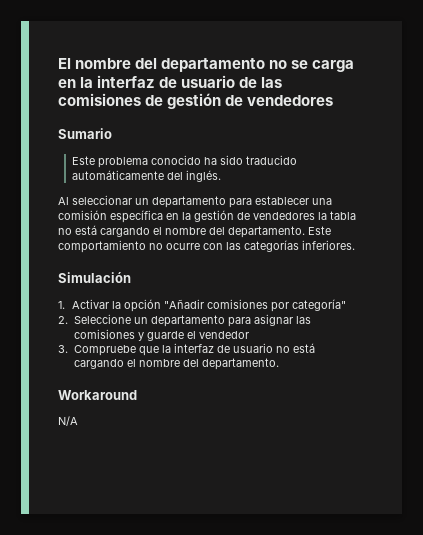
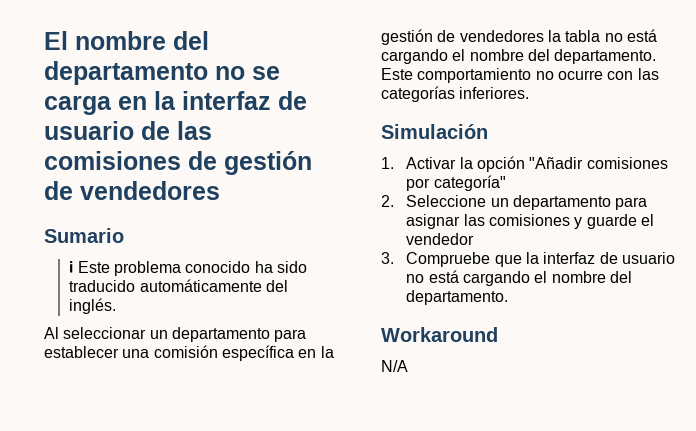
(112, 133) none -> [69,261,74,273] ℹ

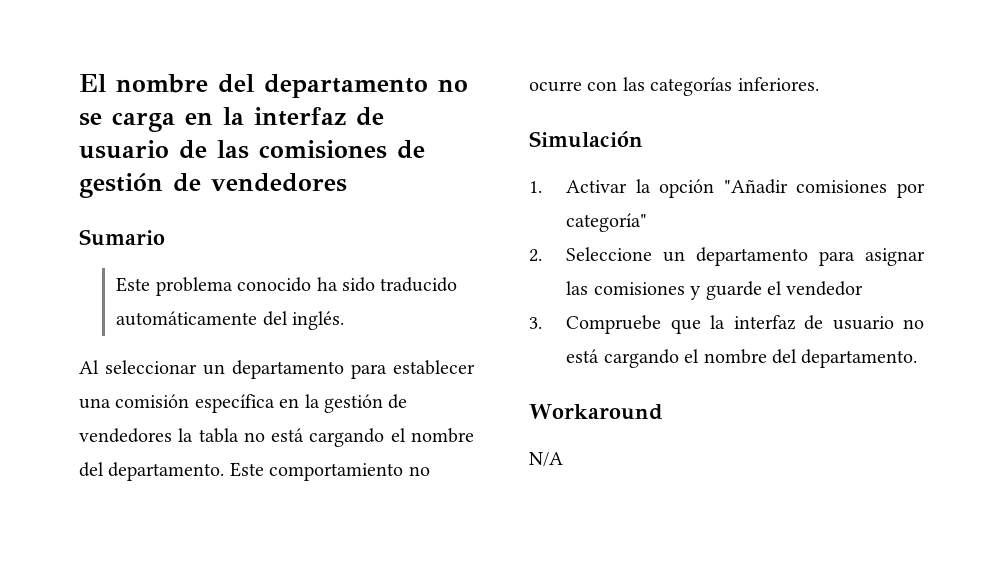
[69,261,74,273] ℹ -> (165, 237) none

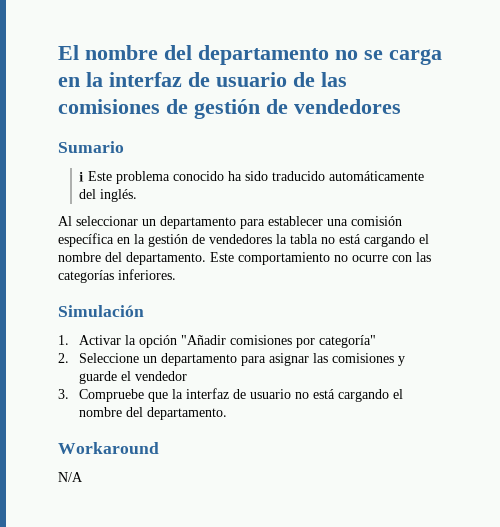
(165, 237) none -> [79,171,85,182] ℹ

